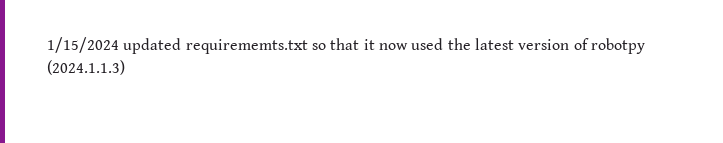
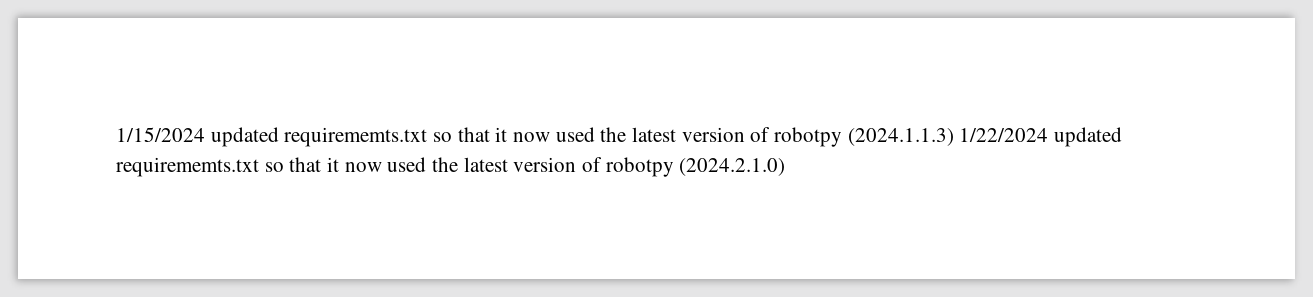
(125, 67) none -> [959,127,1123,147] [116,157,786,177] 1/22/2024 updated requirememts.txt so that it now used the latest version of robotpy (2024.2.1.0)

